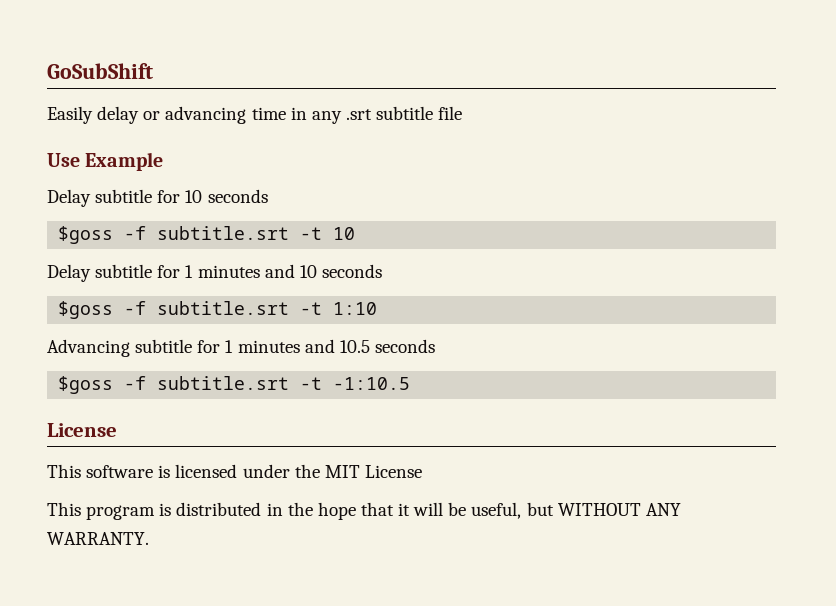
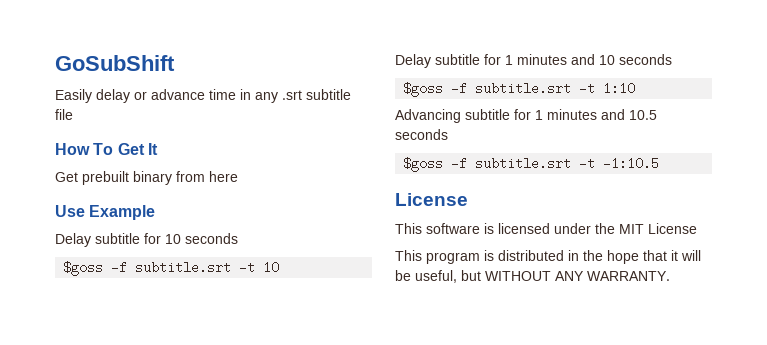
[165,106,247,124] advancing -> [151,89,205,100] advance
(463, 113) none -> [55,143,158,155] [55,171,238,185] // How To Get It // Get prebuilt binary from here

